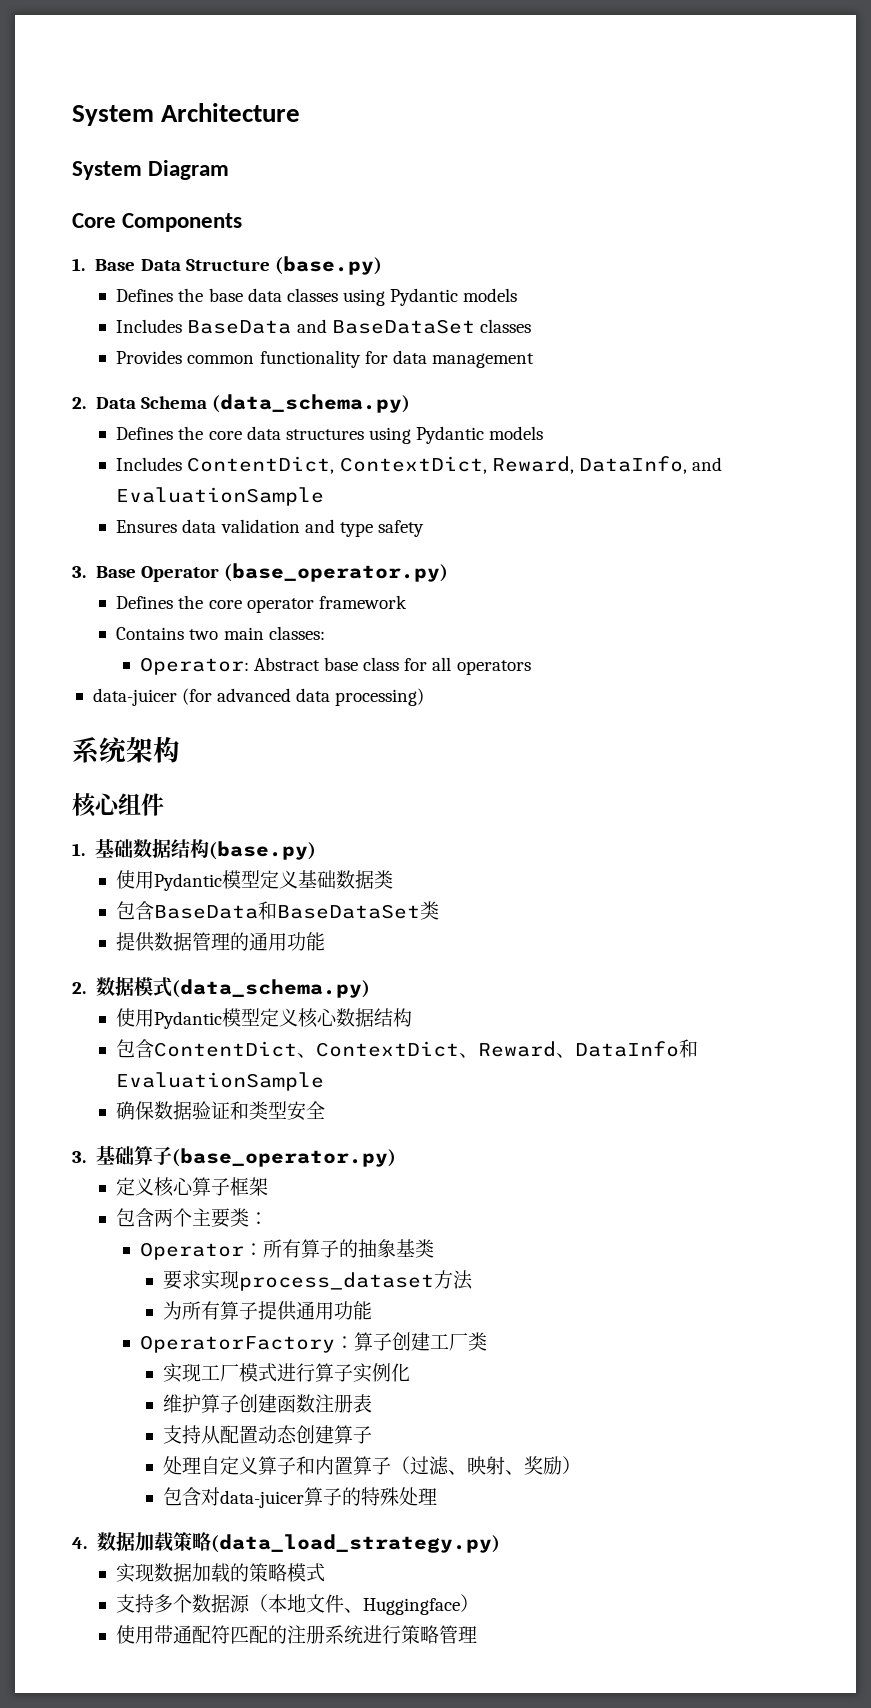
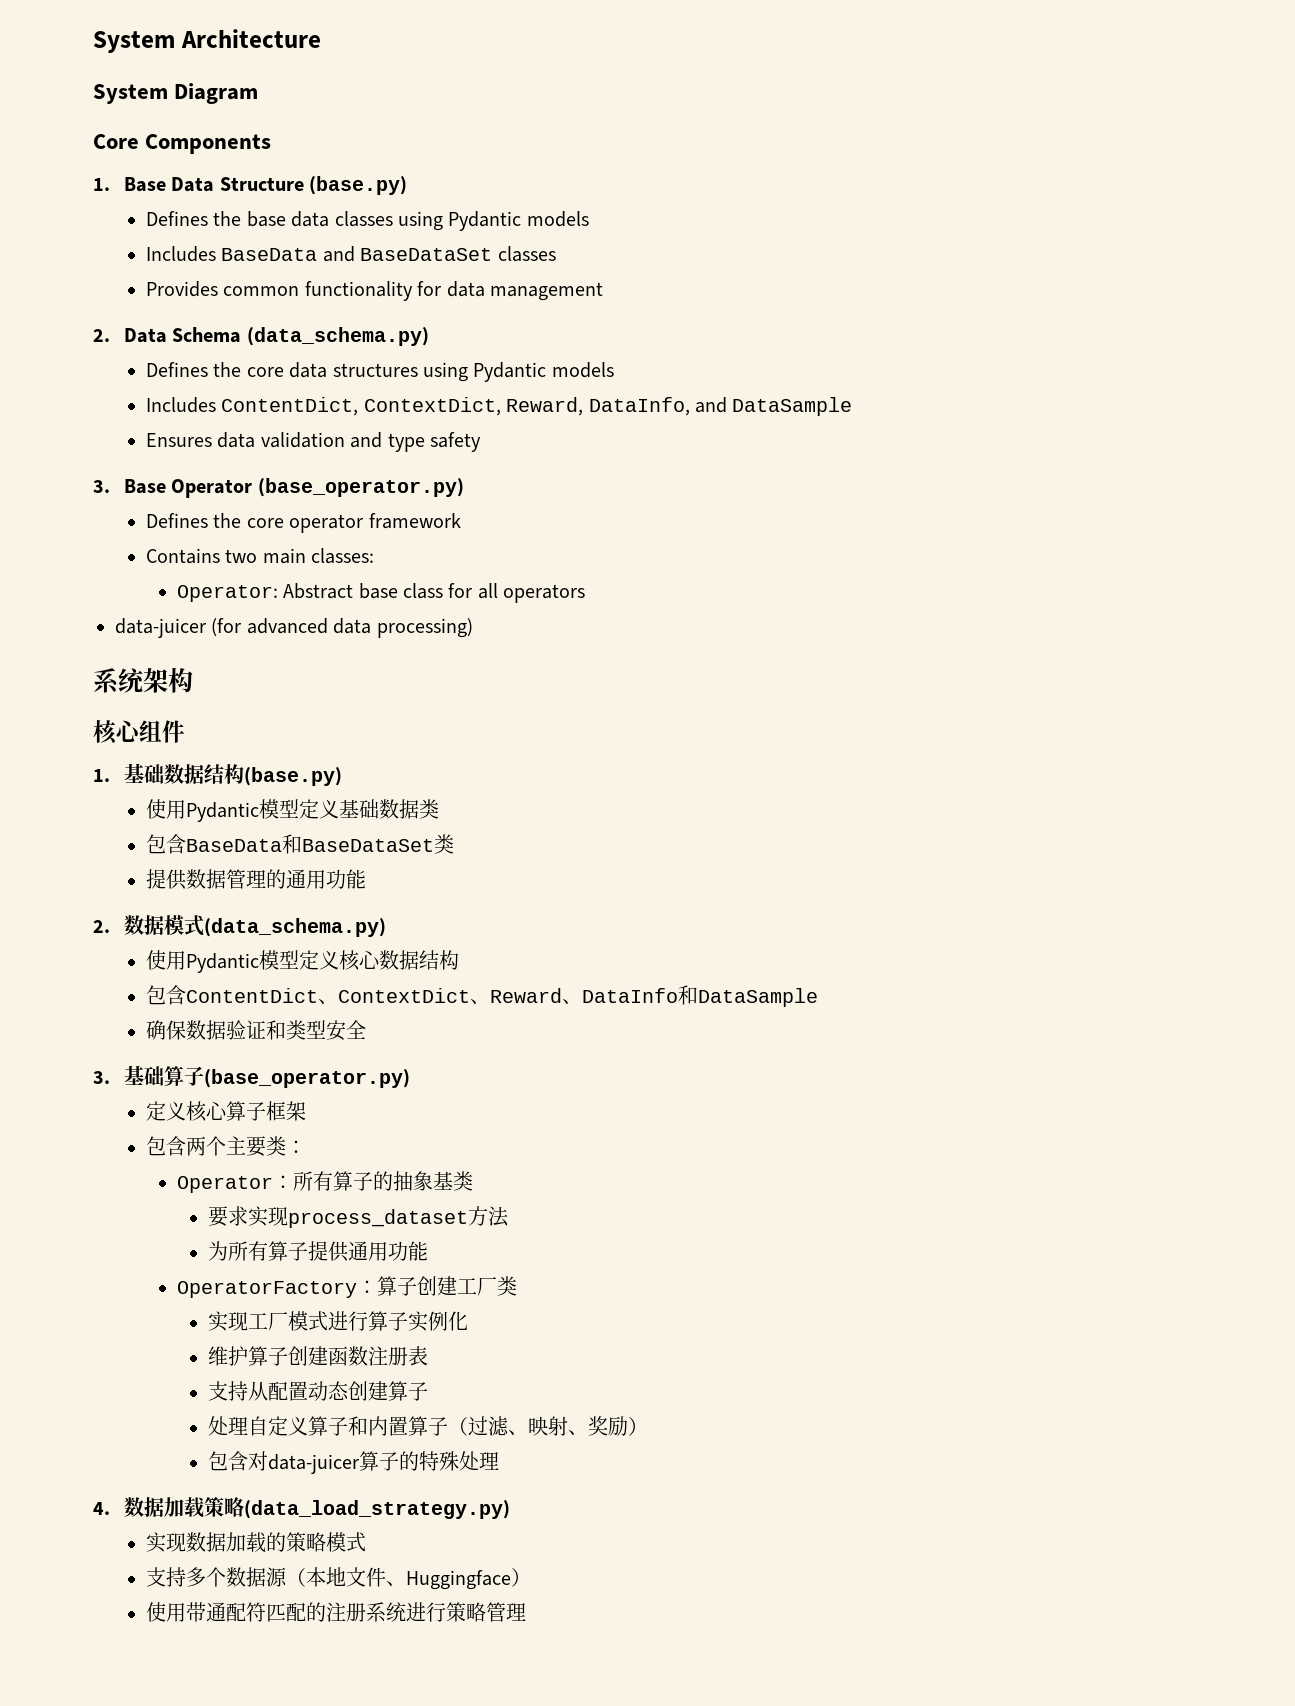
[116,487,325,506] EvaluationSample -> [732,397,853,416] DataSample
[116,1072,325,1091] EvaluationSample -> [697,988,818,1007] DataSample

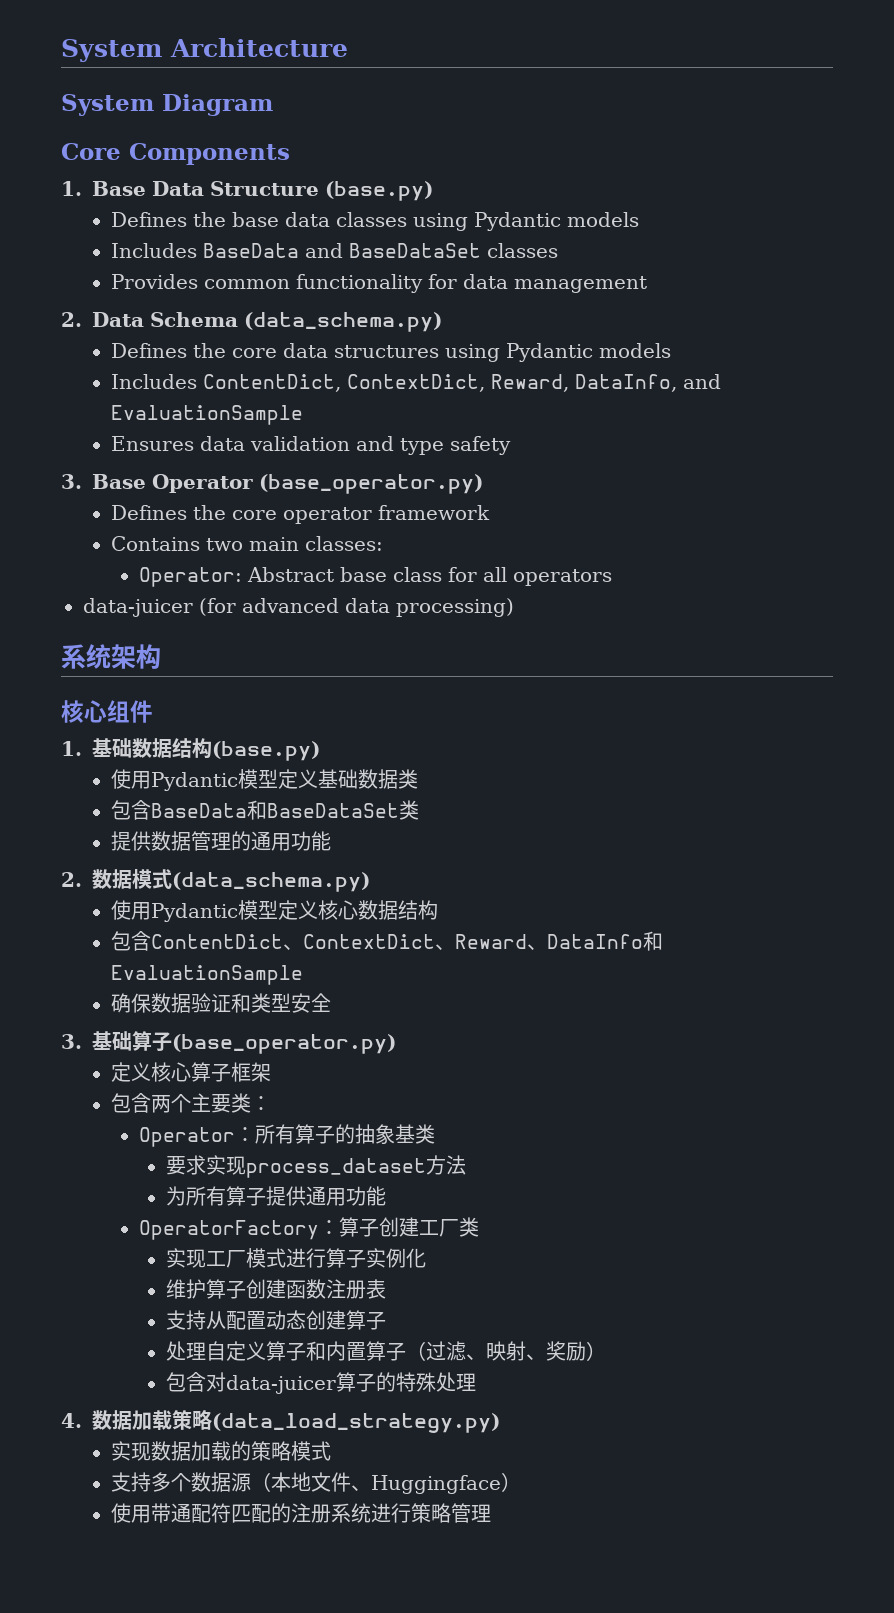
[732,397,853,416] DataSample -> [110,405,303,425] EvaluationSample
[697,988,818,1007] DataSample -> [110,965,303,985] EvaluationSample

